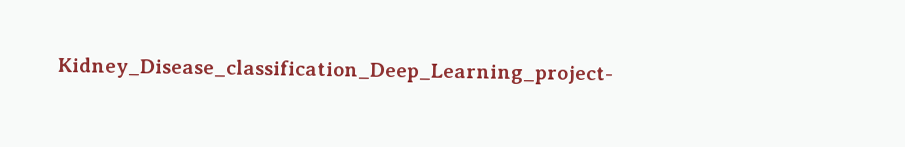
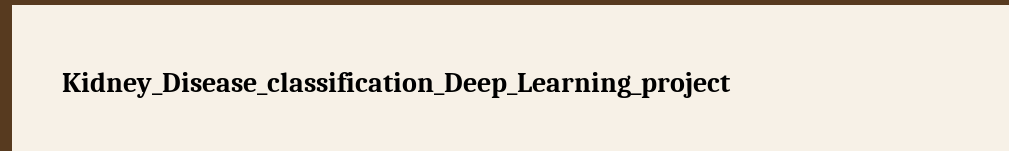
[56,56,614,86] Kidney_Disease_classification_Deep_Learning_project- -> [62,72,731,98] Kidney_Disease_classification_Deep_Learning_project

